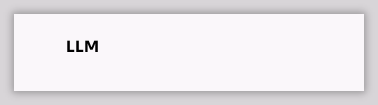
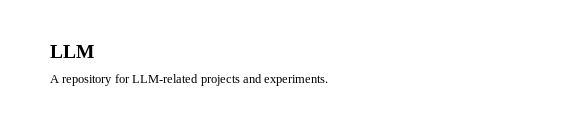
(99, 46) none -> [50,74,329,86] // A repository for LLM-related projects and experiments.

